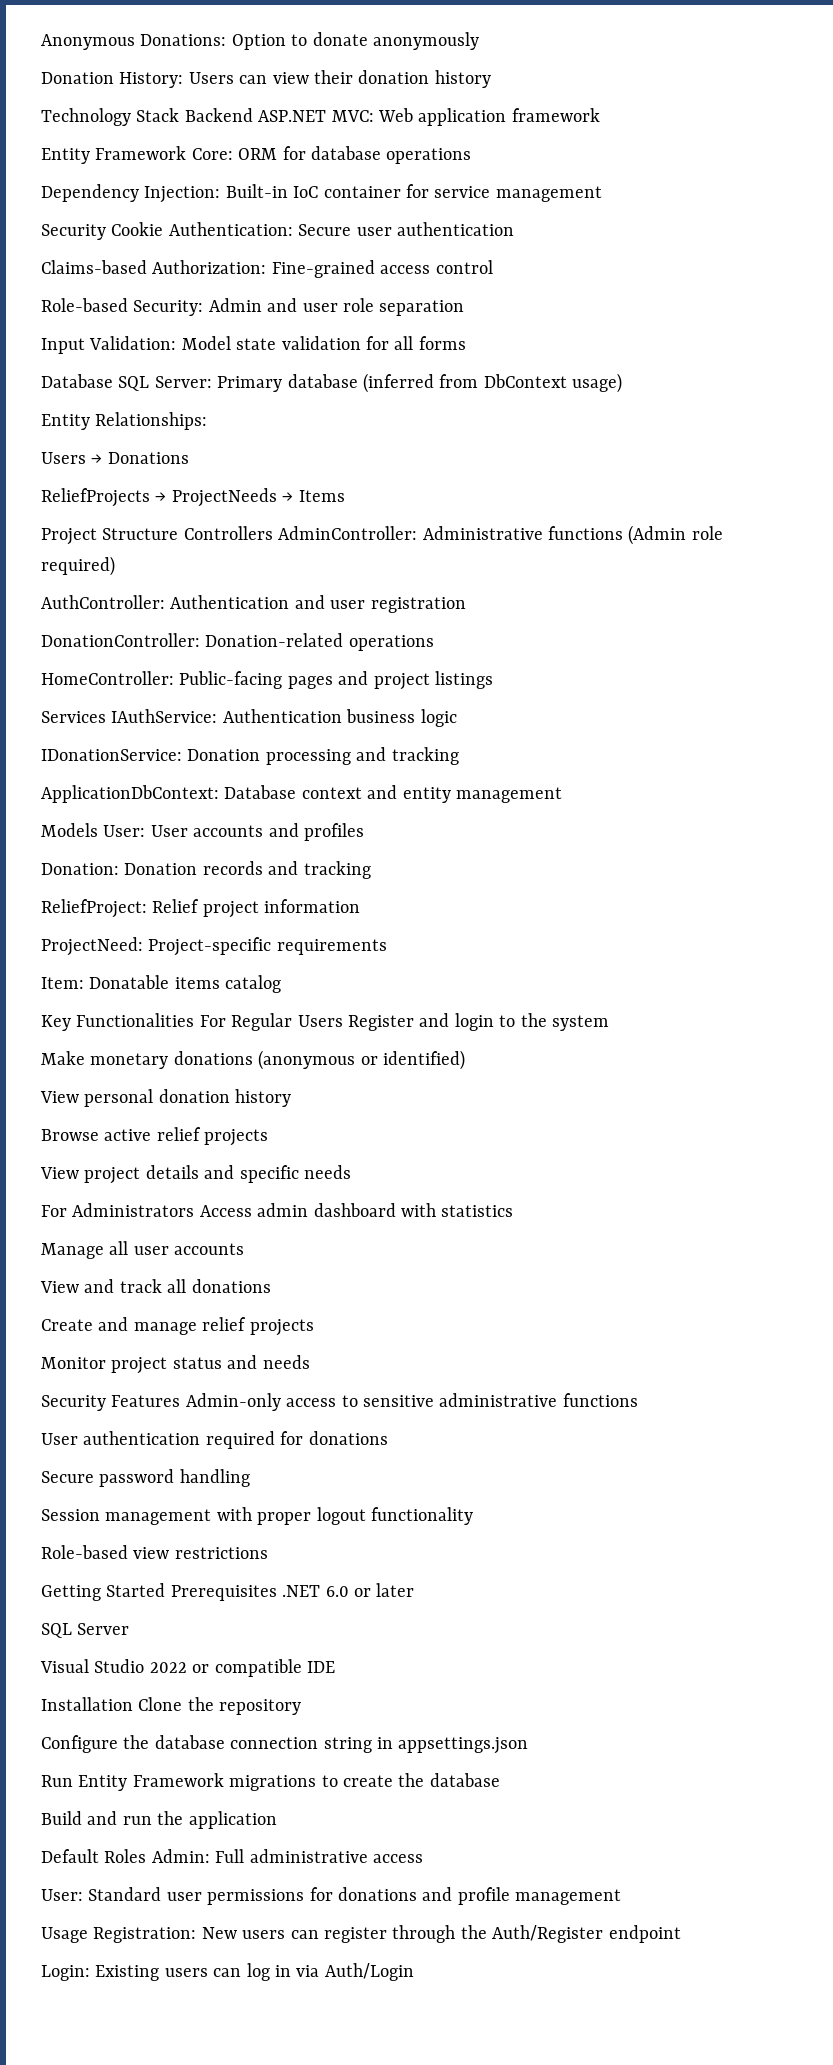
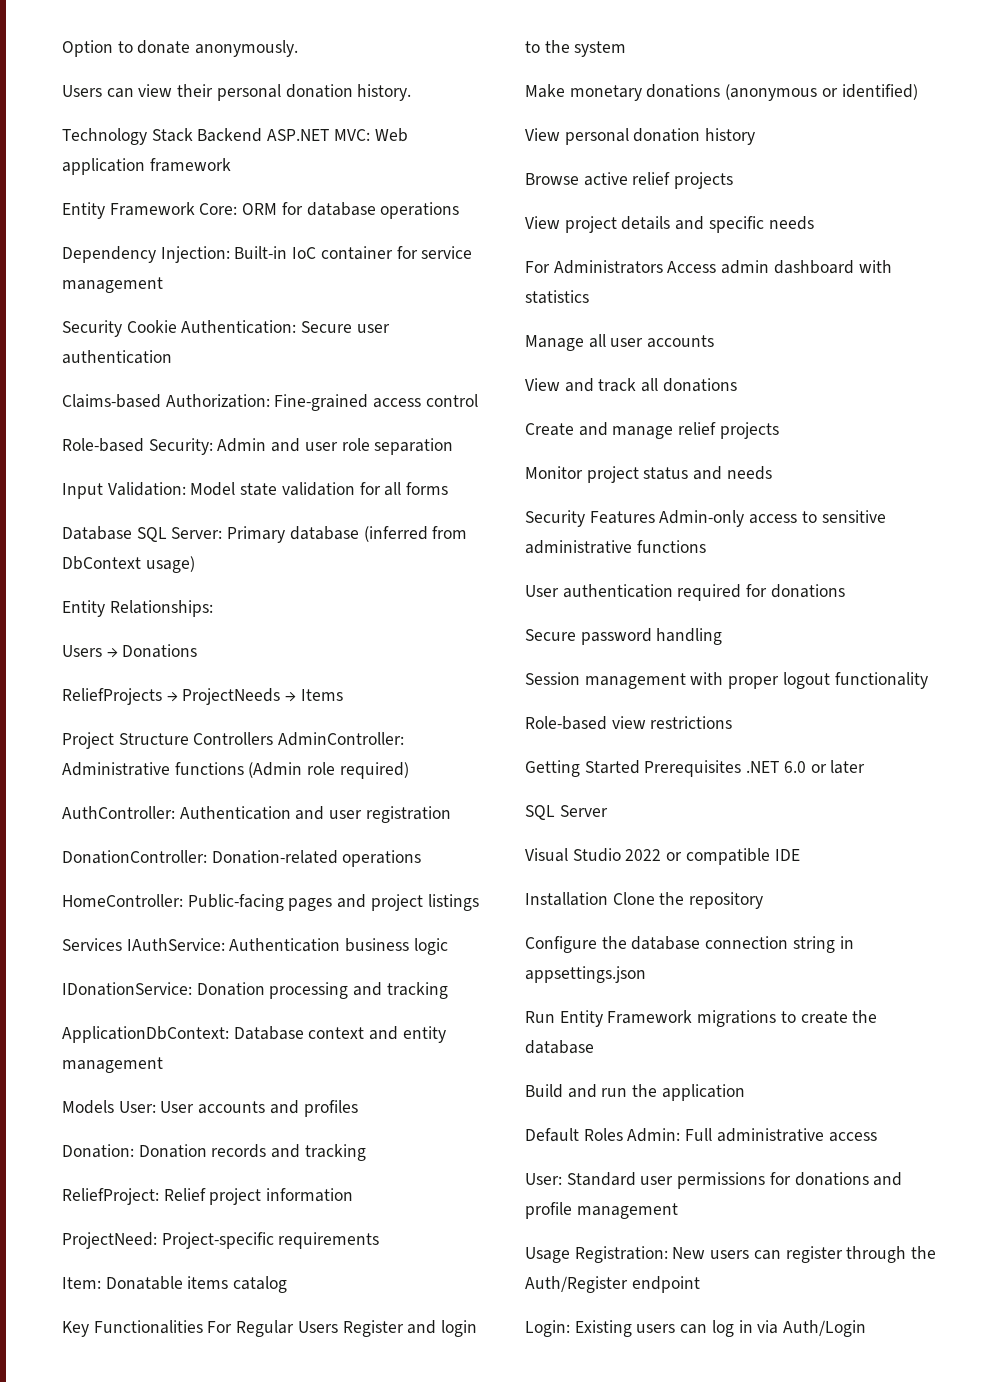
[41,34,227,50] Anonymous Donations: -> (62, 48) none
[373,32,479,50] [41,72,184,88] anonymously // Donation History: -> [195,40,299,57] anonymously. //
[358,70,491,88] donation history -> [216,84,412,101] personal donation history.

